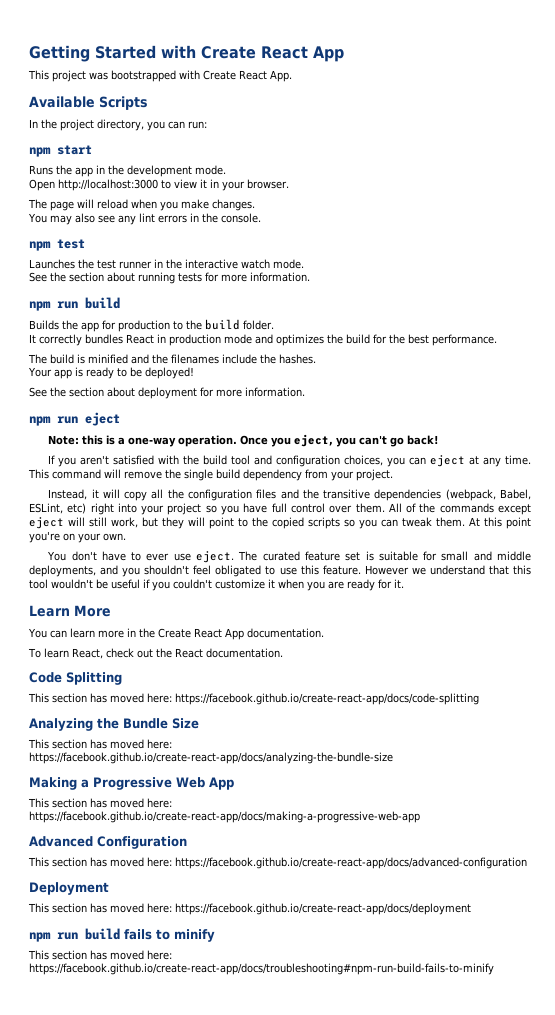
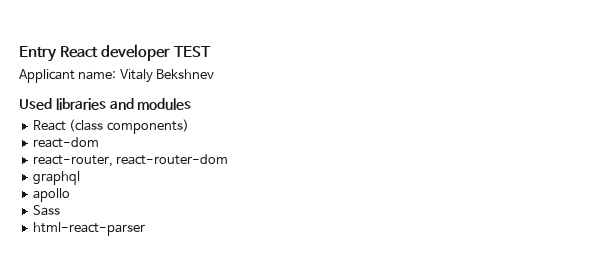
[29,45,344,62] [28,70,292,82] [29,96,148,110] [29,119,207,131] [29,145,92,157] [29,165,226,177] [29,179,289,191] [28,199,255,211] [28,213,261,225] [29,239,85,251] [29,259,304,269] [29,272,310,284] [29,297,120,311] [29,319,274,332] [29,334,497,346] [28,354,316,364] [28,367,194,379] [29,387,305,399] [29,412,120,426] [48,434,440,447] [48,455,532,467] [28,469,393,481] [48,489,531,501] [29,503,532,515] [29,517,531,529] [29,531,126,543] [47,551,532,563] [29,565,531,577] [29,579,404,591] [29,605,111,617] [28,628,324,640] [28,648,283,659] [29,672,122,685] [28,693,479,705] [29,718,199,731] [28,739,172,749] [29,752,393,764] [29,777,234,790] [28,798,172,808] [29,811,420,823] [29,836,187,849] [28,857,527,869] [29,882,109,895] [28,903,471,915] [29,928,215,942] [28,950,172,960] [29,963,494,975] Getting Started with Create React App // This project was bootstrapped with Create React App. // Available Scripts // In the project directory, you can run: // npm start // Runs the app in the development mode. // Open http://localhost:3000 to view it in your browser. // The page will reload when you make changes. // You may also see any lint errors in the console. // npm test // Launches the test runner in the interactive watch mode. // See the section about running tests for more information. // npm run build // Builds the app for production to the build folder. // It correctly bundles React in production mode and optimizes the build for the best performance. // The build is minified and the filenames include the hashes. // Your app is ready to be deployed! // See the section about deployment for more information. // npm run eject // Note: this is a one-way operation. Once you eject, you can't go back! // If you aren't satisfied with the build tool and configuration choices, you can eject at any time. This command will remove the single build dependency from your project. // Instead, it will copy all the configuration files and the transitive dependencies (webpack, Babel, ESLint, etc) right into your project so you have full control over them. All of the commands except eject will still work, but they will point to the copied scripts so you can tweak them. At this point you're on your own. // You don't have to ever use eject. The curated feature set is suitable for small and middle deployments, and you shouldn't feel obligated to use this feature. However we understand that this tool wouldn't be useful if you couldn't customize it when you are ready for it. // Learn More // You can learn more in the Create React App documentation. // To learn React, check out the React documentation. // Code Splitting // This section has moved here: https://facebook.github.io/create-react-app/docs/code-splitting // Analyzing the Bundle Size // This section has moved here: https://facebook.github.io/create-react-app/docs/analyzing-the-bundle-size // Making a Progressive Web App // This section has moved here: https://facebook.github.io/create-react-app/docs/making-a-progressive-web-app // Advanced Configuration // This section has moved here: https://facebook.github.io/create-react-app/docs/advanced-configuration // Deployment // This section has moved here: https://facebook.github.io/create-react-app/docs/deployment // npm run build fails to minify // This section has moved here: https://facebook.github.io/create-react-app/docs/troubleshooting#npm-run-build-fails-to-minify -> [19,44,211,62] [19,69,215,83] [19,98,192,110] [32,119,189,134] [32,137,99,148] [32,154,229,167] [32,171,80,185] [32,188,70,202] [32,205,60,216] [32,222,145,236] Entry React developer TEST // Applicant name: Vitaly Bekshnev // Used libraries and modules // React (class components) // react-dom // react-router, react-router-dom // graphql // apollo // Sass // html-react-parser

